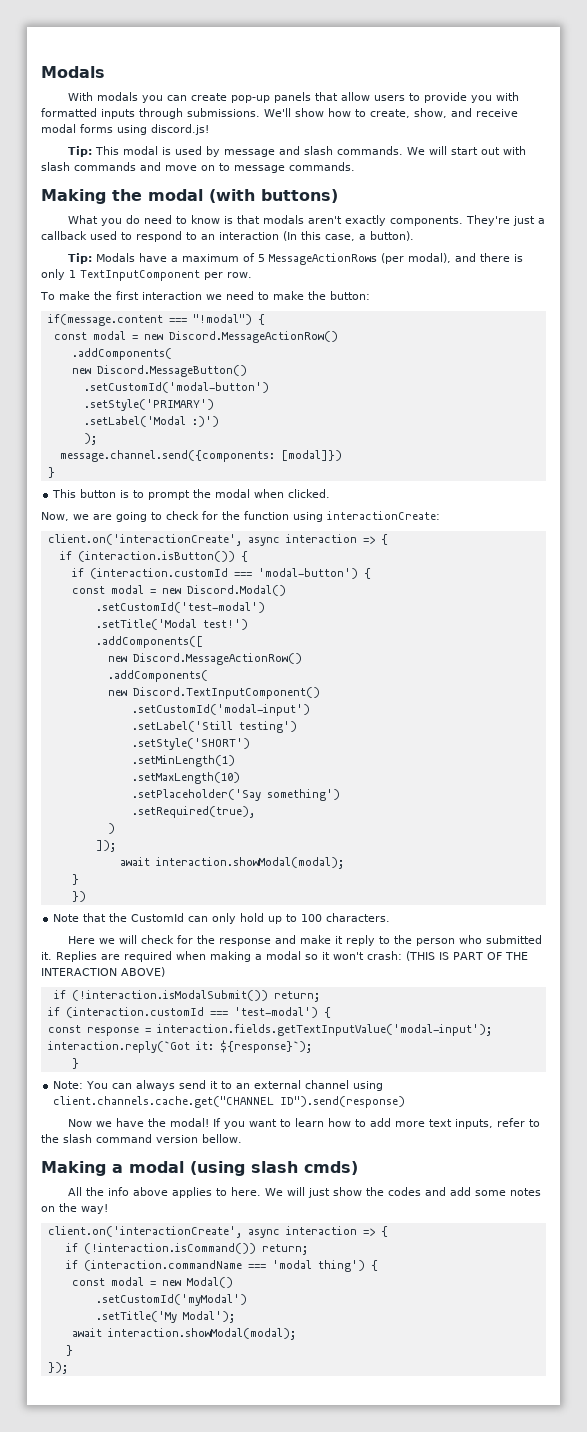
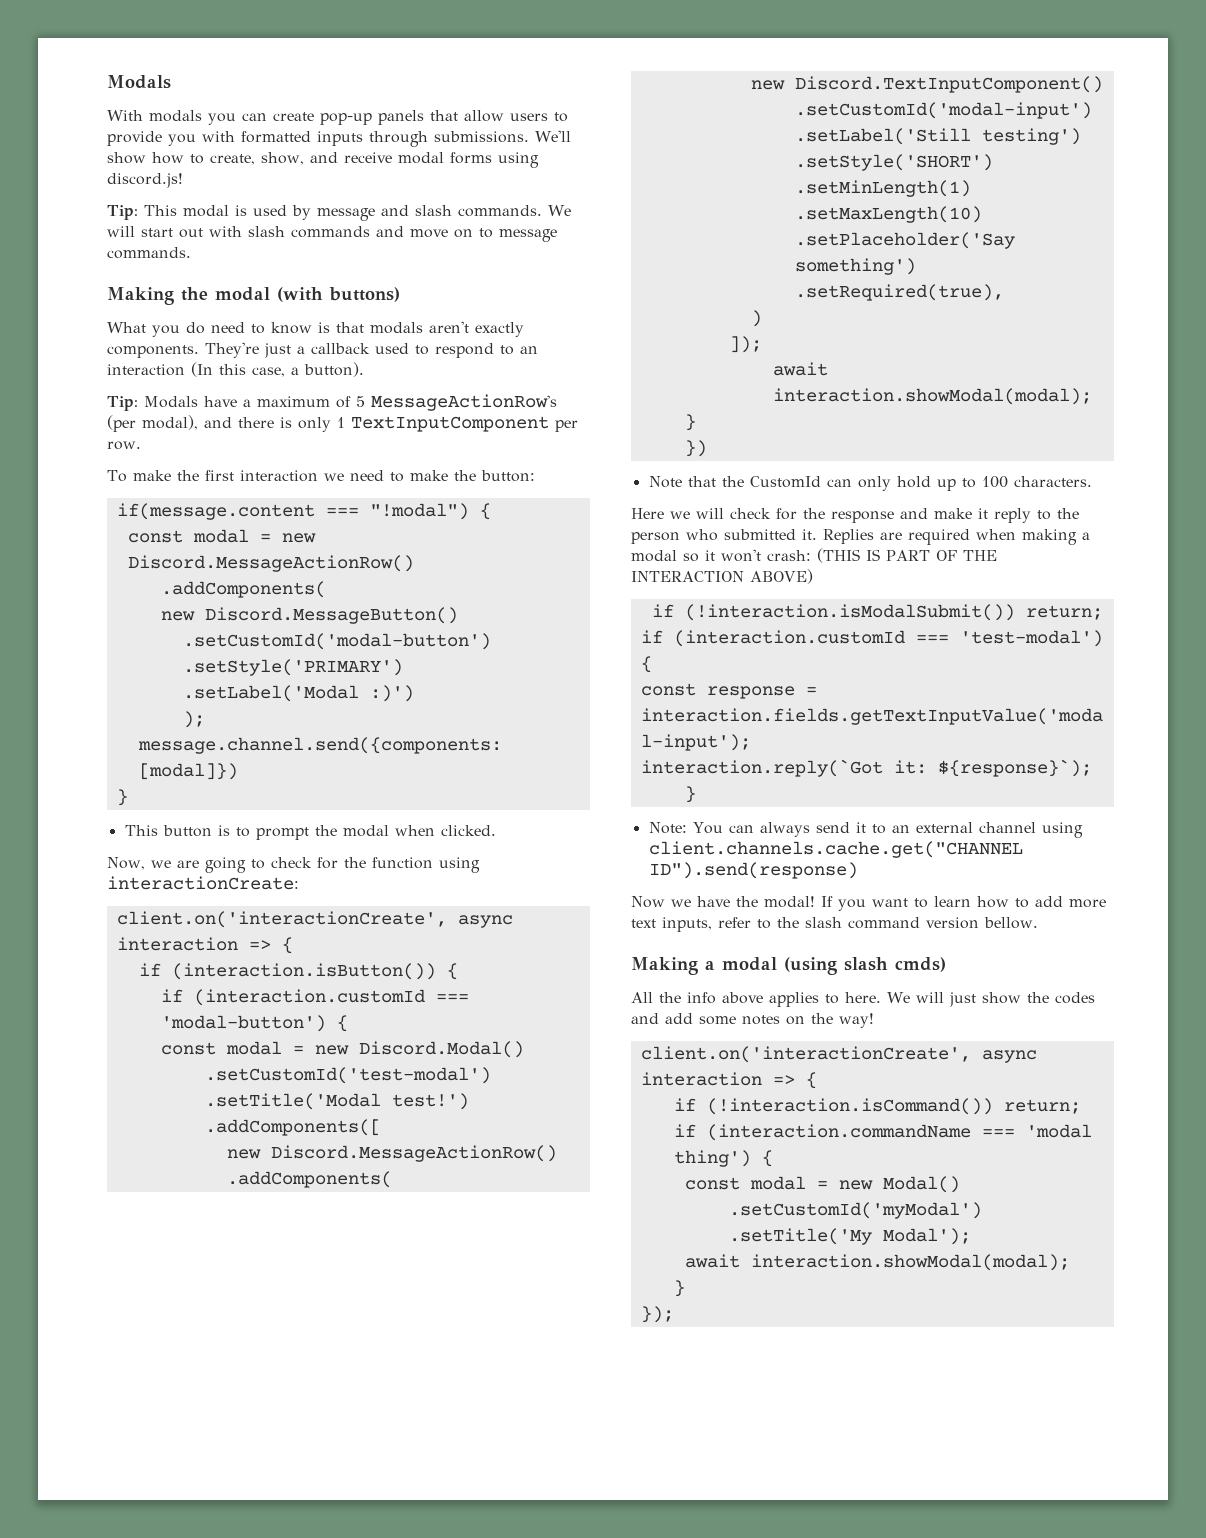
[269,253,378,265] MessageActionRows -> [371,394,557,411] MessageActionRow's

